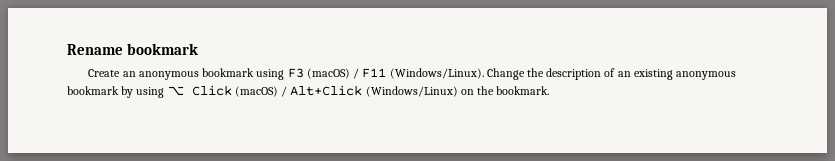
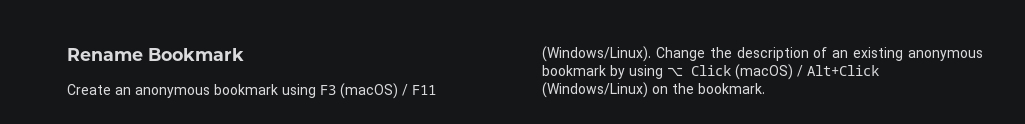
[126,43,198,55] bookmark -> [148,48,244,61] Bookmark

